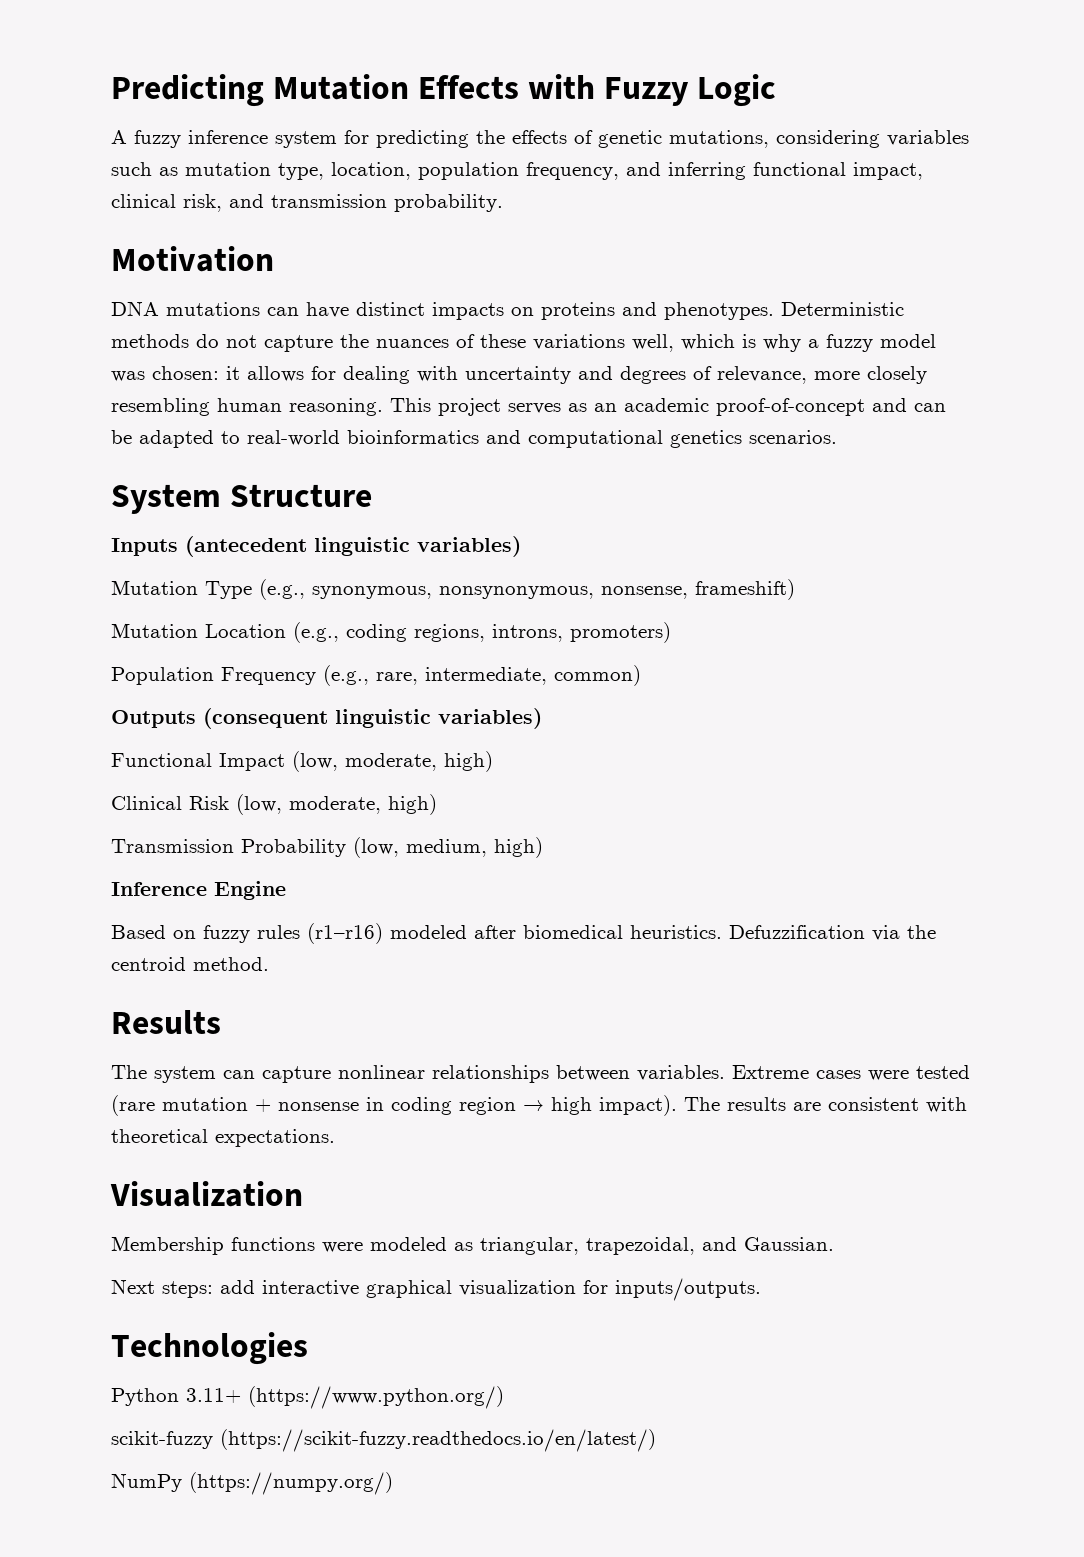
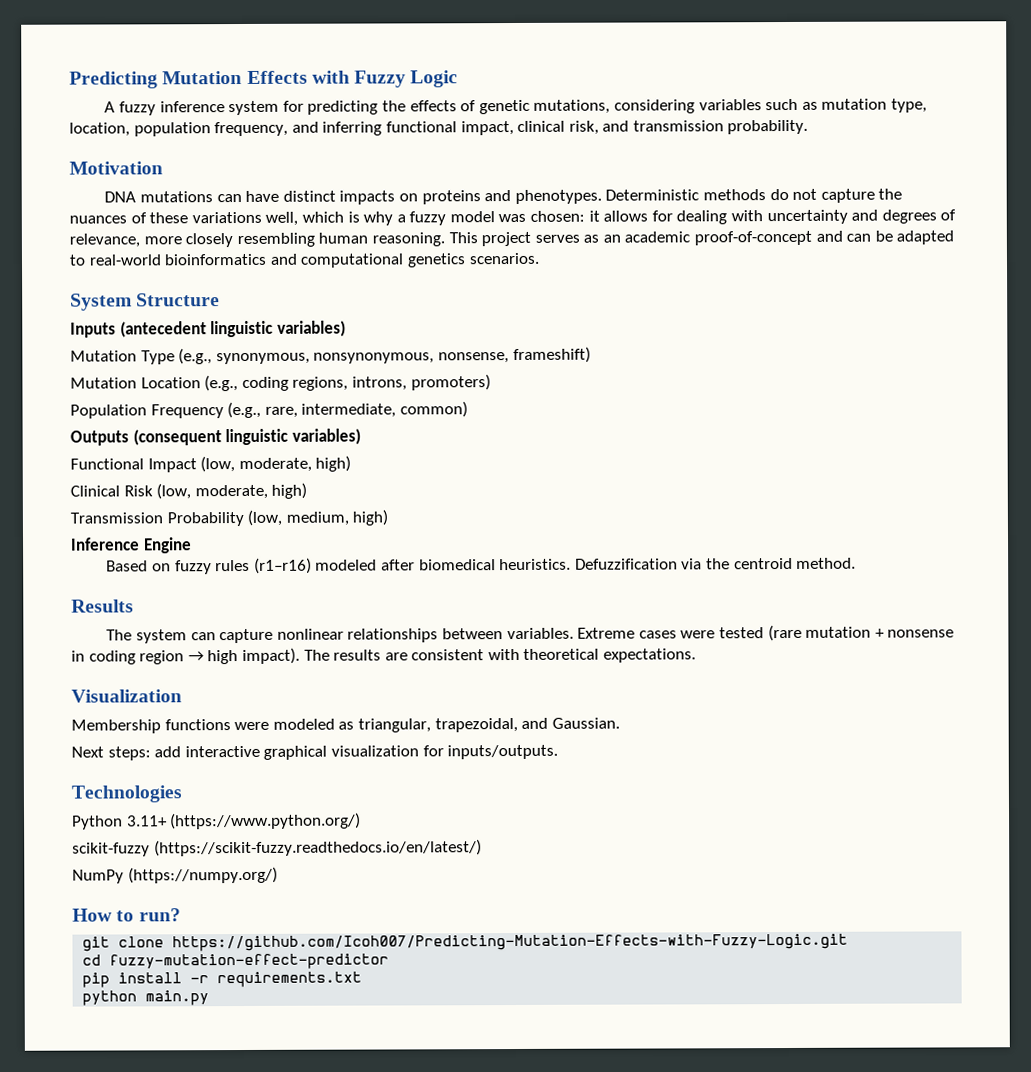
(393, 1483) none -> [72,908,181,922] [82,933,849,952] [82,953,390,970] [82,971,363,988] [82,990,210,1006] // How to run? // git clone https://github.com/Icoh007/Predicting-Mutation-Effects-with-Fuzzy-Logic.git // cd fuzzy-mutation-effect-predictor // pip install -r requirements.txt // python main.py

